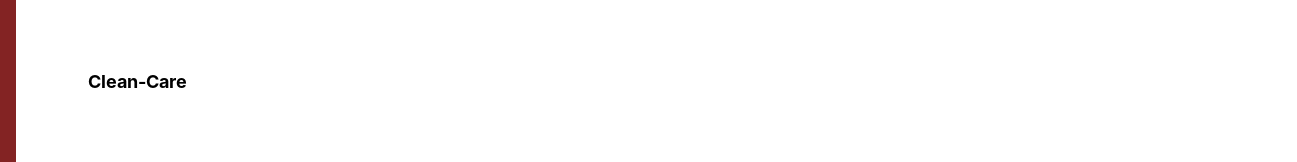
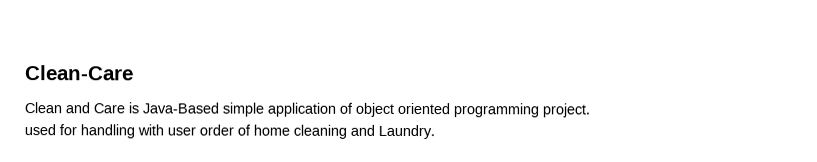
(187, 81) none -> [24,102,590,118] [24,124,435,140] // Clean and Care is Java-Based simple application of object oriented programming project. // used for handling with user order of home cleaning and Laundry.

